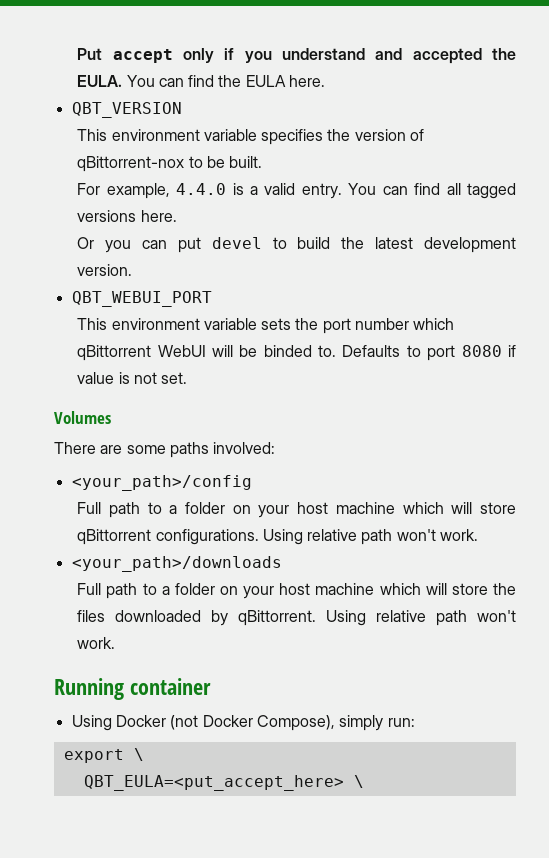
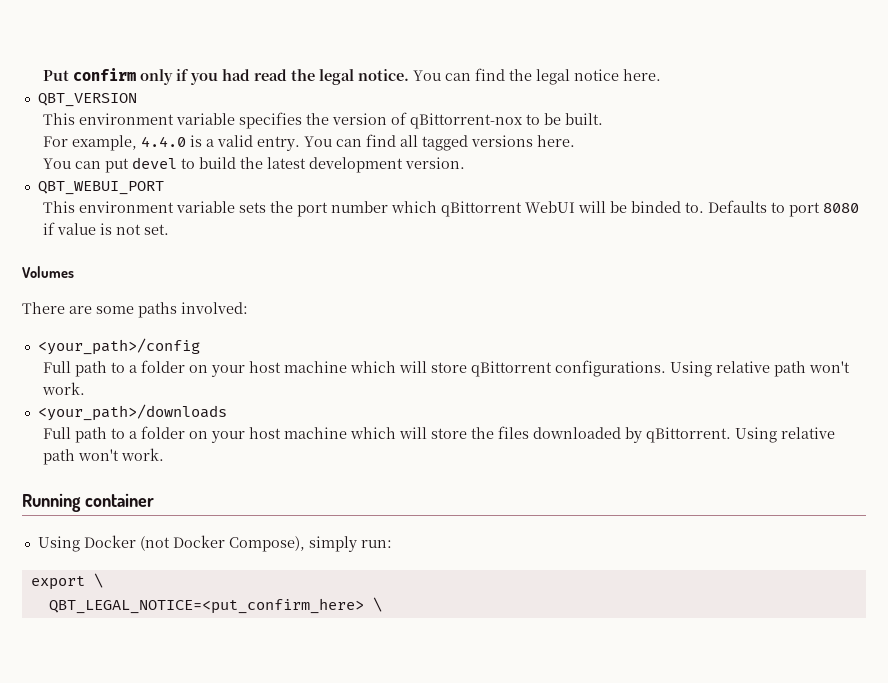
[112,49,173,63] accept -> [72,68,136,81] confirm
[281,48,516,64] [77,75,123,87] understand and accepted the EULA. -> [221,69,409,85] had read the legal notice.
[245,75,286,87] EULA -> [535,69,619,85] legal notice
[77,237,132,253] Or you -> [42,158,71,169] You
[83,775,344,791] QBT_EULA=<put_accept_here> -> [48,598,364,614] QBT_LEGAL_NOTICE=<put_confirm_here>

